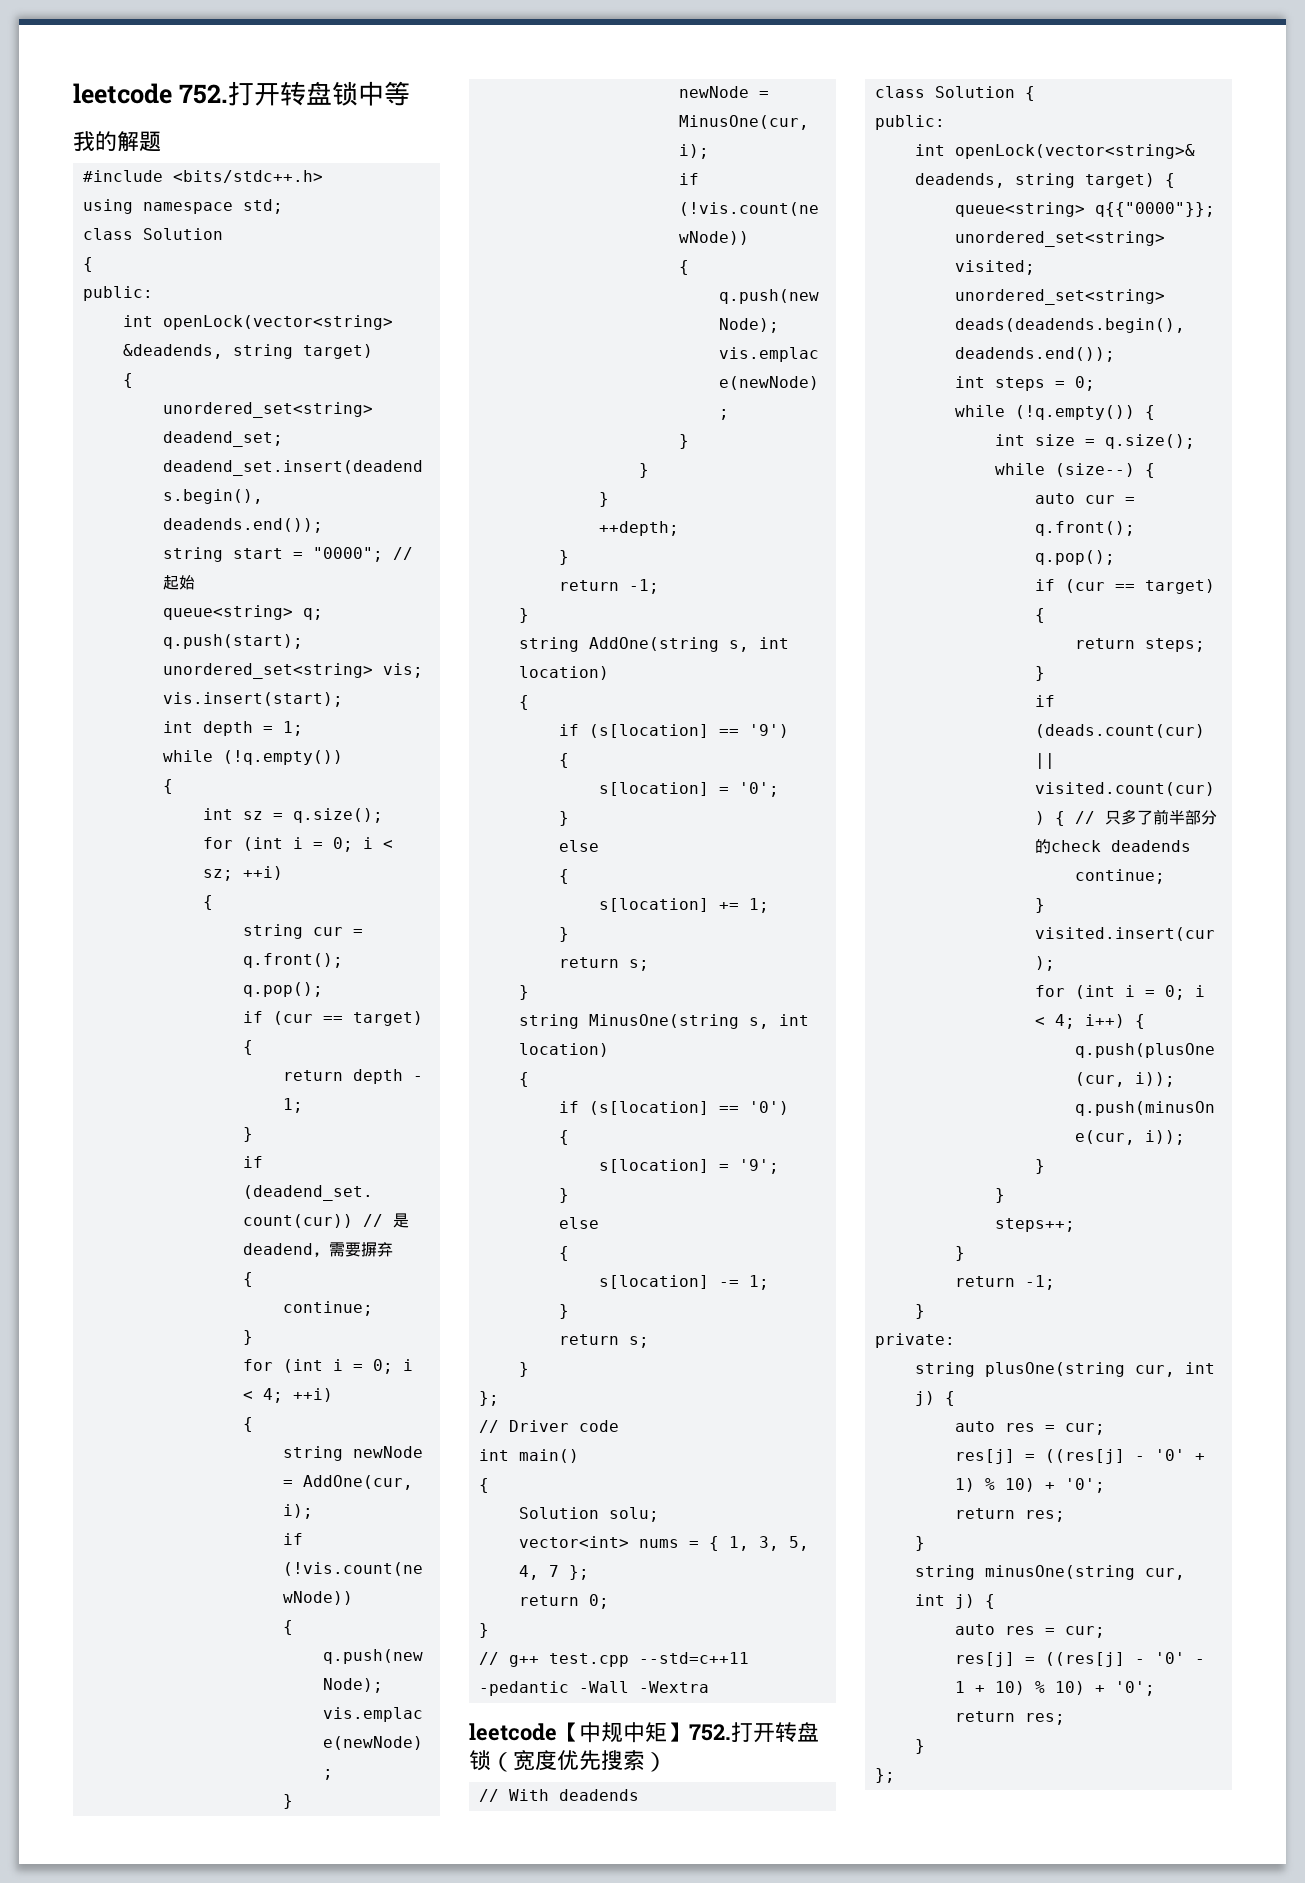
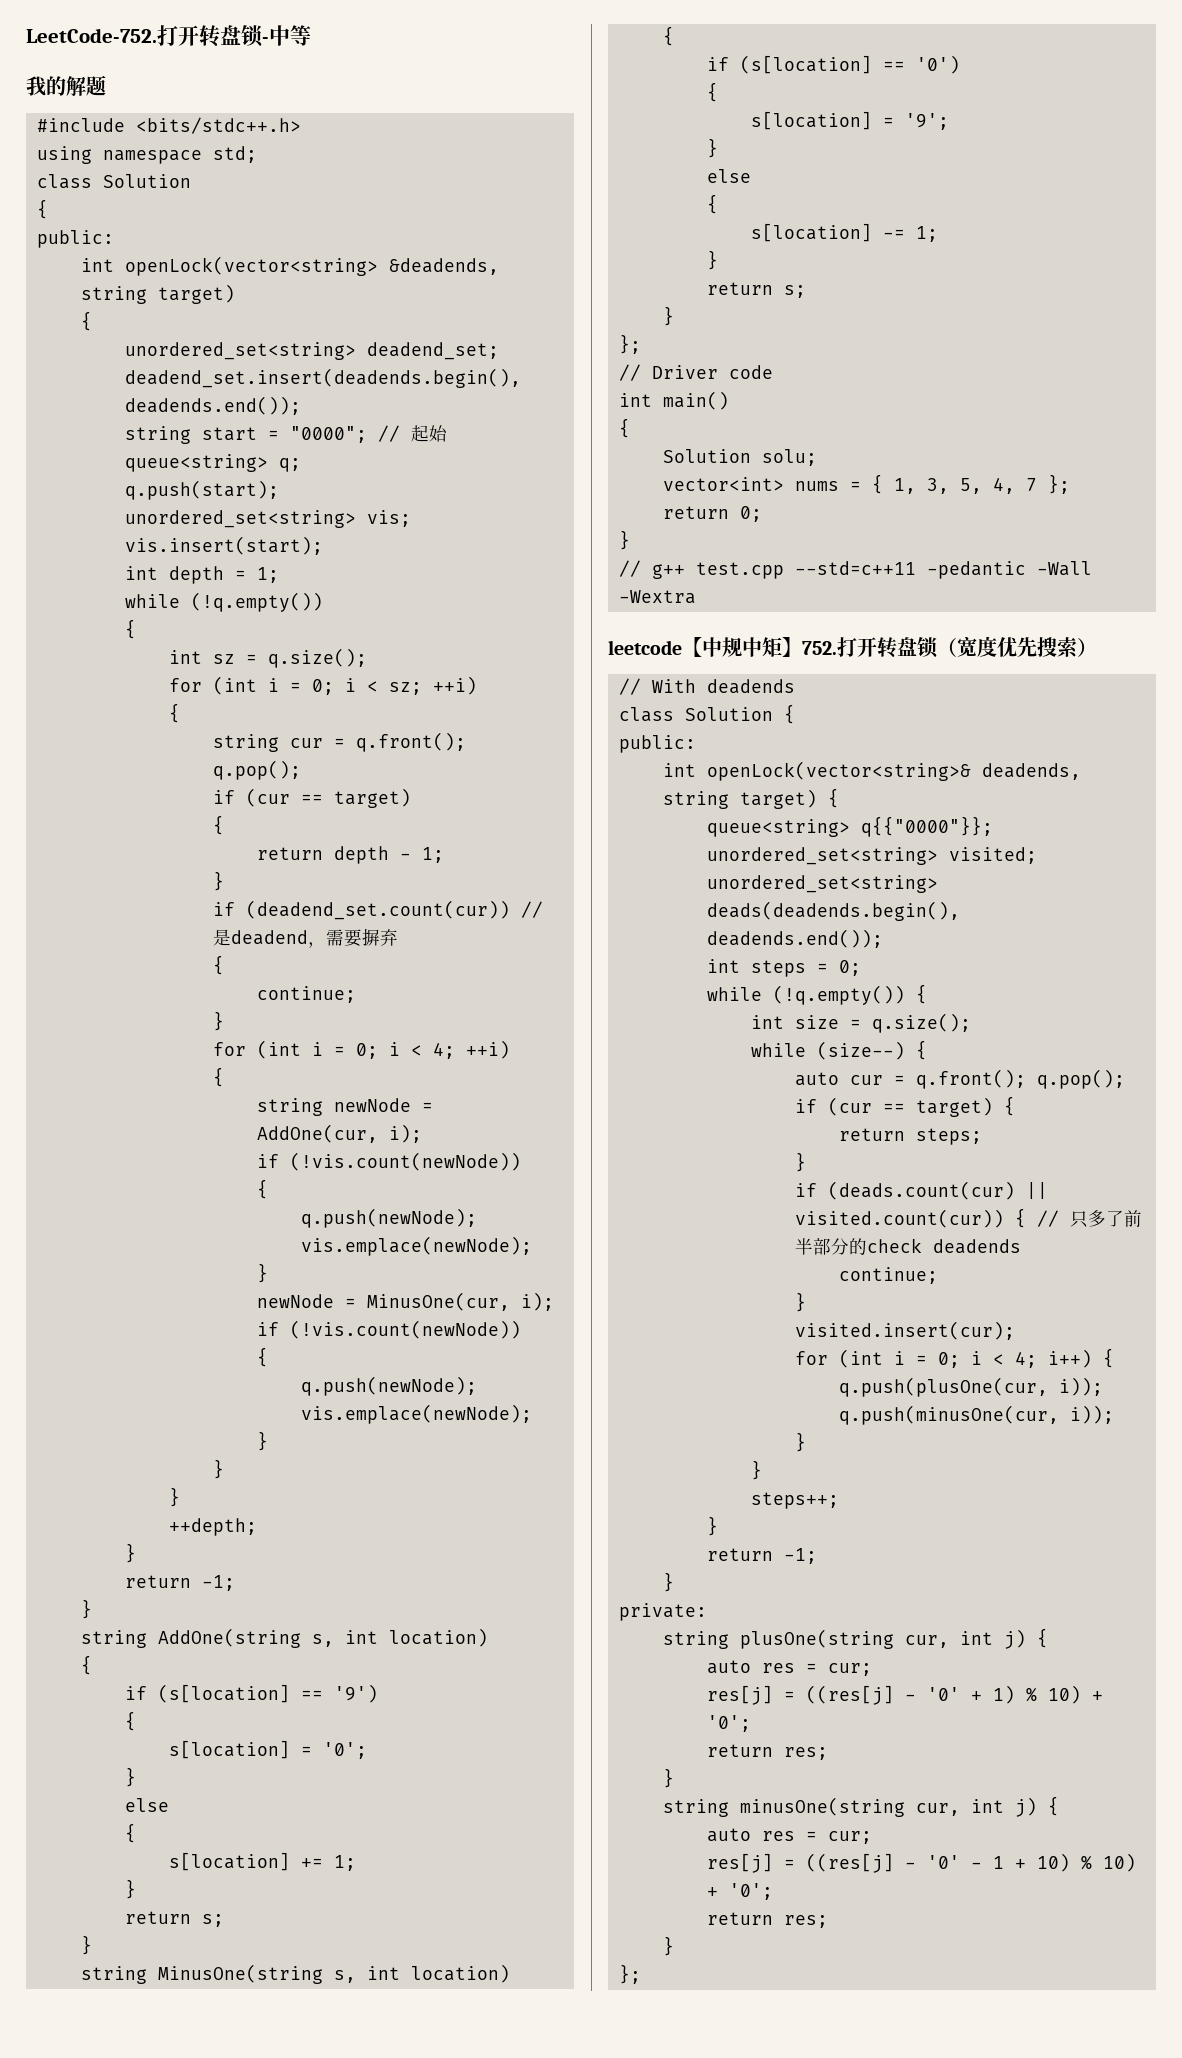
[73,81,358,106] leetcode 752.打开转盘锁 -> [26,25,269,47] LeetCode-752.打开转盘锁-

